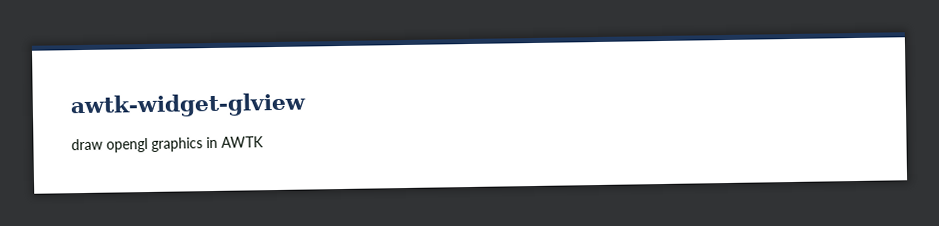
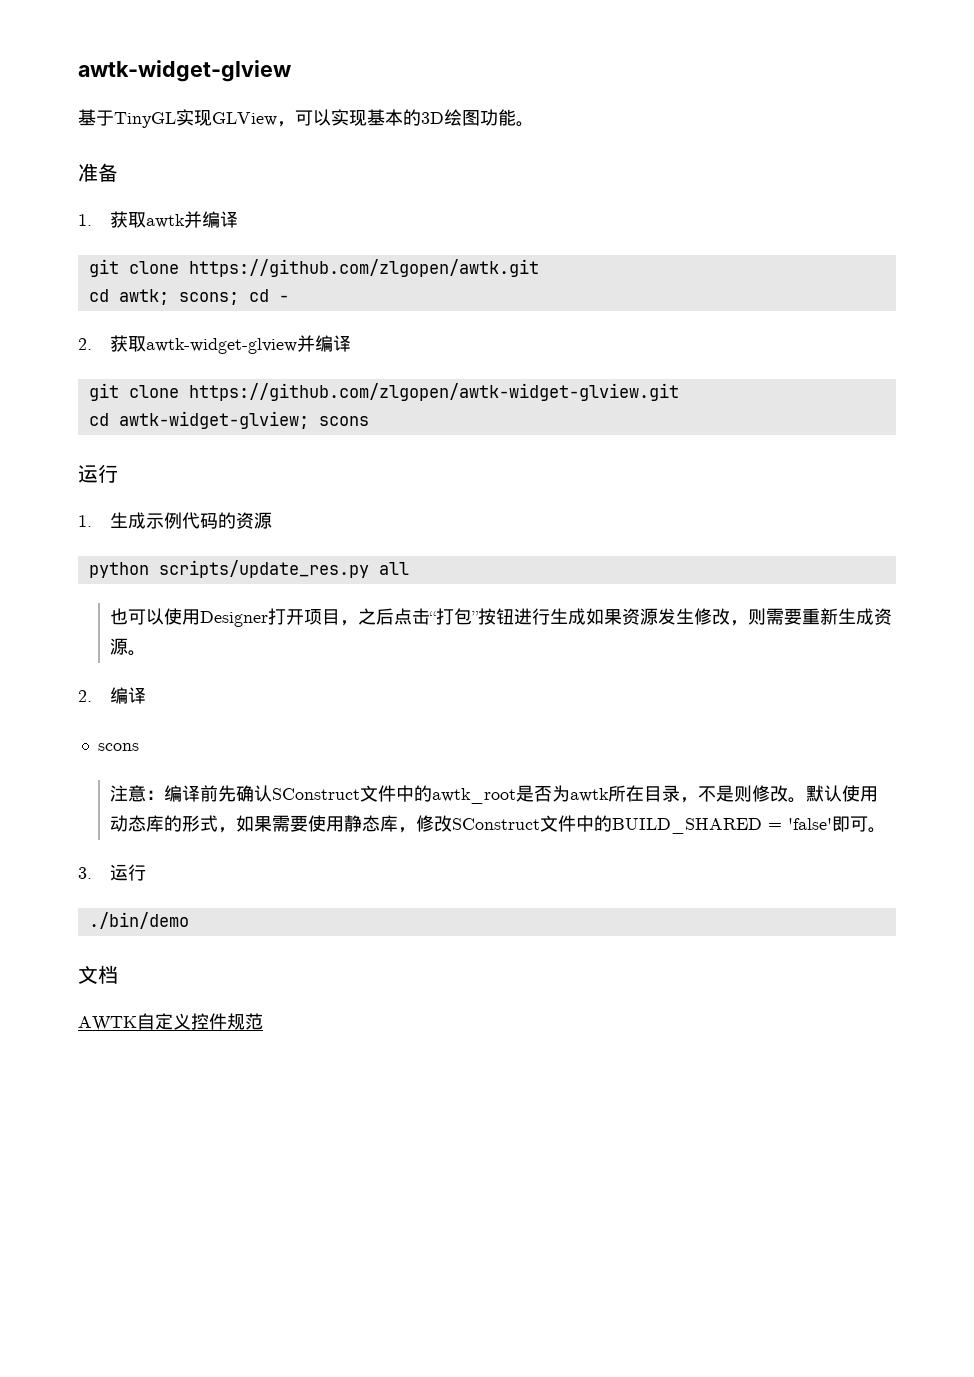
[71,136,264,153] draw opengl graphics in AWTK -> [78,109,534,128] [78,163,118,182] [78,211,239,228] [88,259,539,277] [88,289,289,305] [78,335,352,354] [88,383,679,401] [88,411,369,429] [78,464,118,483] [78,512,273,529] [88,560,409,578] [110,608,893,627] [110,638,147,656] [78,687,147,704] [97,743,139,751] [110,785,879,804] [110,815,887,834] [78,864,147,881] [88,912,189,929] [78,965,118,984] [78,1013,263,1031] 基于TinyGL实现GLView，可以实现基本的3D绘图功能。 // 准备 // 1.获取awtk并编译 // git clone https://github.com/zlgopen/awtk.git // cd awtk; scons; cd - // 2.获取awtk-widget-glview并编译 // git clone https://github.com/zlgopen/awtk-widget-glview.git // cd awtk-widget-glview; scons // 运行 // 1.生成示例代码的资源 // python scripts/update_res.py all // 也可以使用Designer打开项目，之后点击“打包”按钮进行生成如果资源发生修改，则需要重新生成资源。 // 2.编译 // scons // 注意：编译前先确认SConstruct文件中的awtk_root是否为awtk所在目录，不是则修改。默认使用动态库的形式，如果需要使用静态库，修改SConstruct文件中的BUILD_SHARED = 'false'即可。 // 3.运行 // ./bin/demo // 文档 // AWTK自定义控件规范

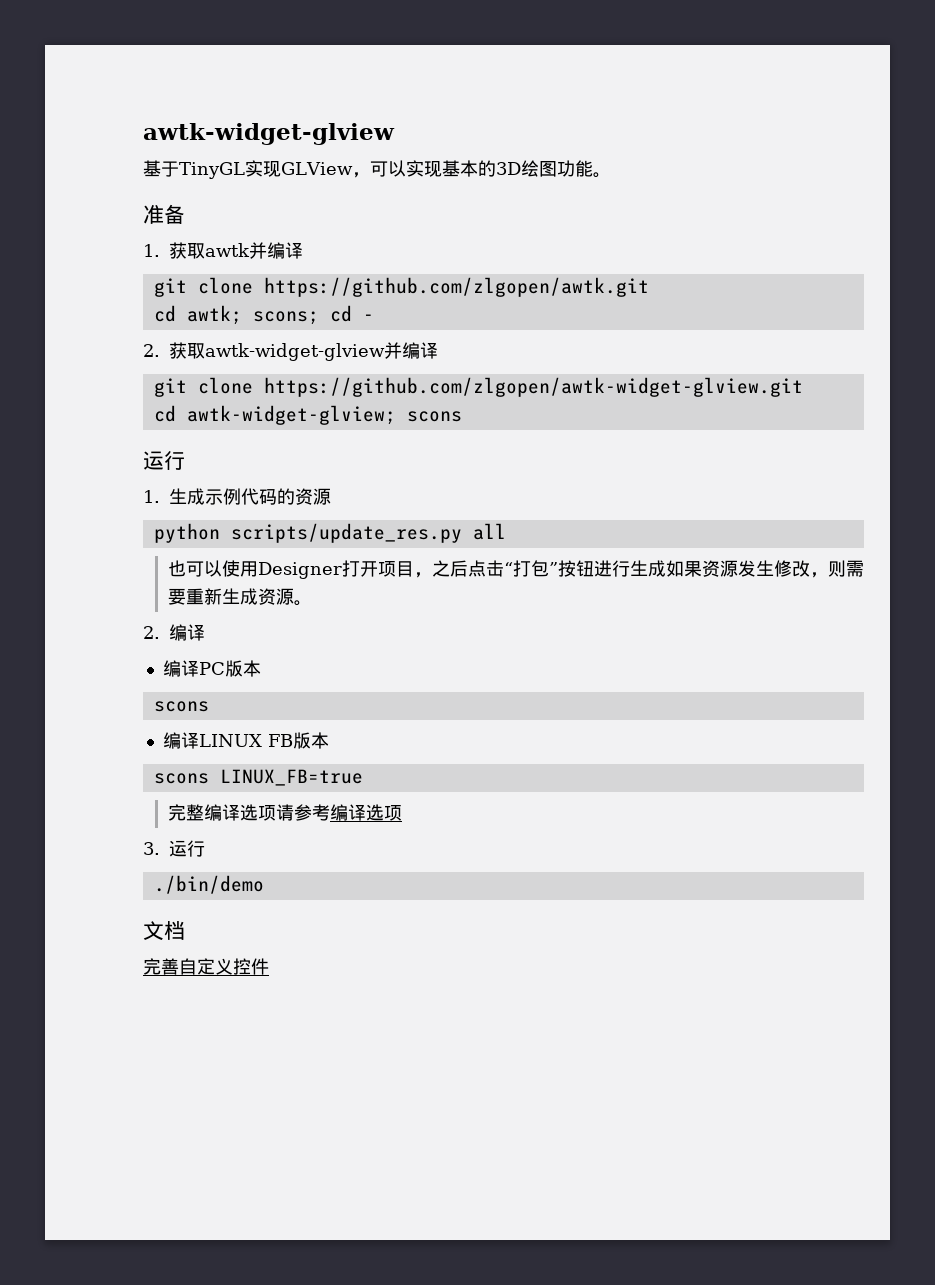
[97,743,139,751] [110,785,879,804] [110,815,887,834] scons // 注意：编译前先确认SConstruct文件中的awtk_root是否为awtk所在目录，不是则修改。默认使用动态库的形式，如果需要使用静态库，修改SConstruct文件中的BUILD_SHARED = 'false'即可。 -> [162,660,261,677] [153,701,209,712] [162,732,329,749] [153,769,363,786] [167,804,402,821] 编译PC版本 // scons // 编译LINUX FB版本 // scons LINUX_FB=true // 完整编译选项请参考编译选项
[78,1016,137,1031] AWTK -> [143,958,179,975] 完善
[227,1013,263,1030] 规范 -> (269, 966) none

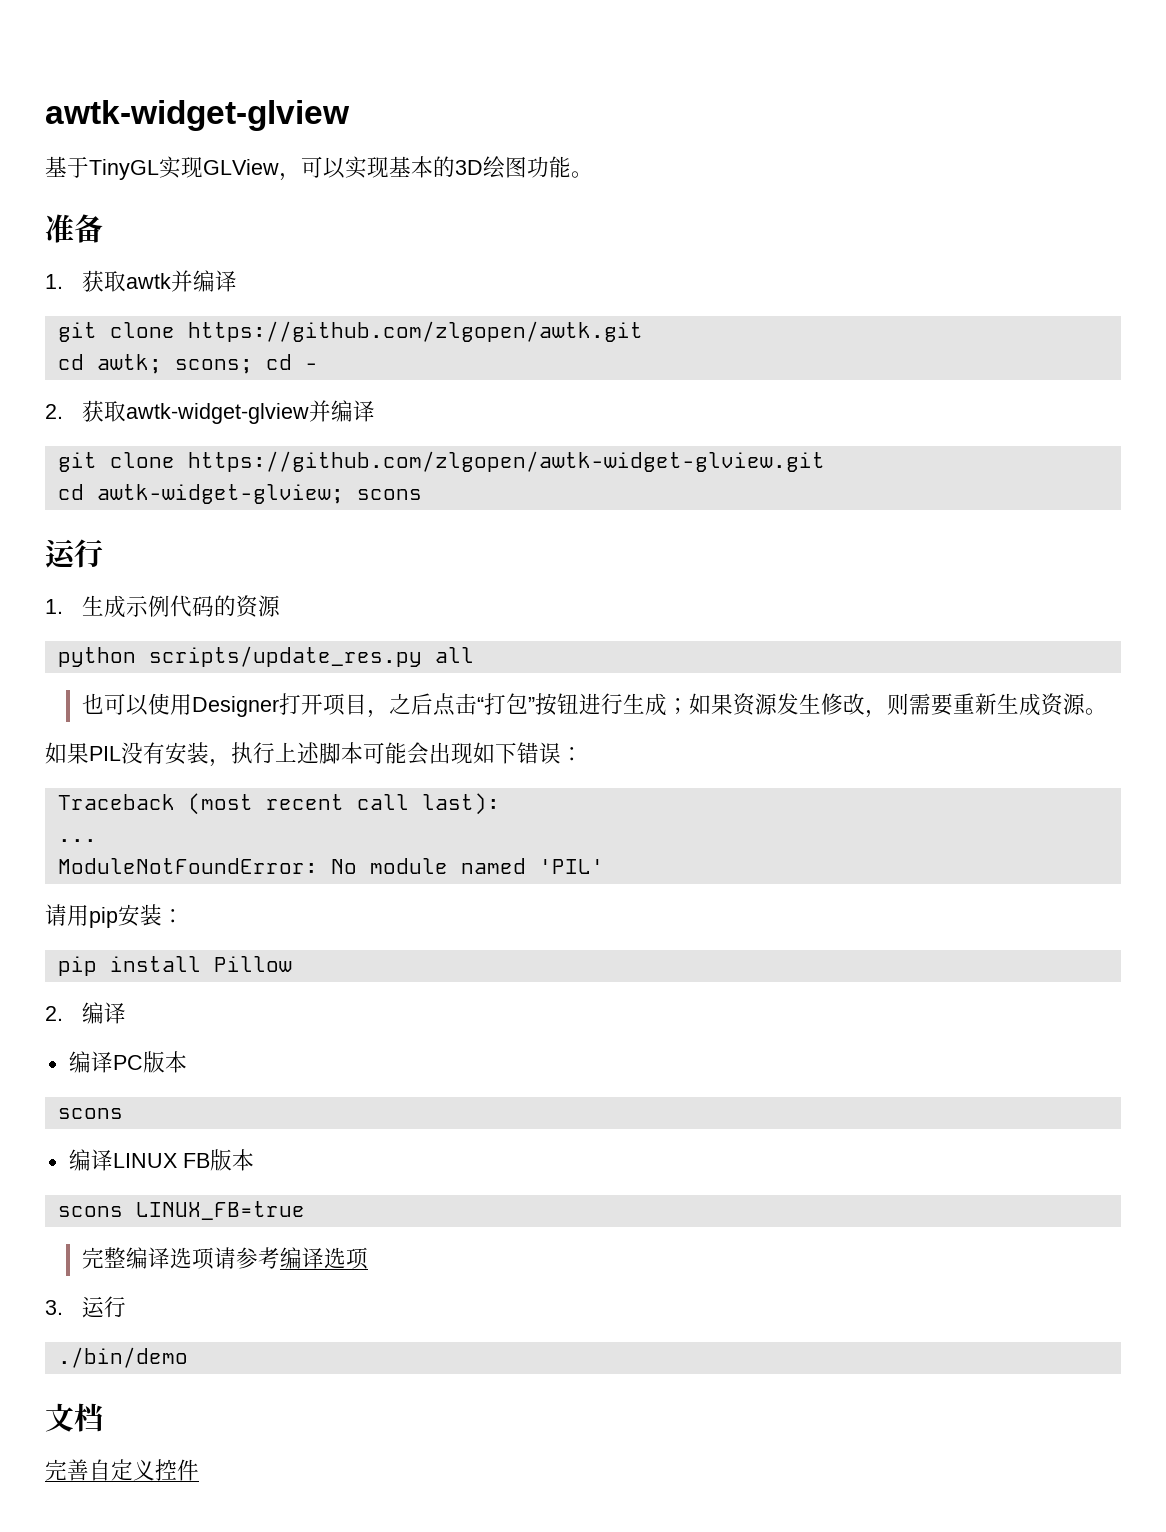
(666, 568) none -> [666,698,689,714] ；
(312, 603) none -> [45,742,583,767] [57,793,500,815] [57,839,97,842] [57,858,604,874] [45,904,184,928] [57,956,292,976] // 如果PIL没有安装，执行上述脚本可能会出现如下错误： // Traceback (most recent call last): // ... // ModuleNotFoundError: No module named 'PIL' // 请用pip安装： // pip install Pillow

